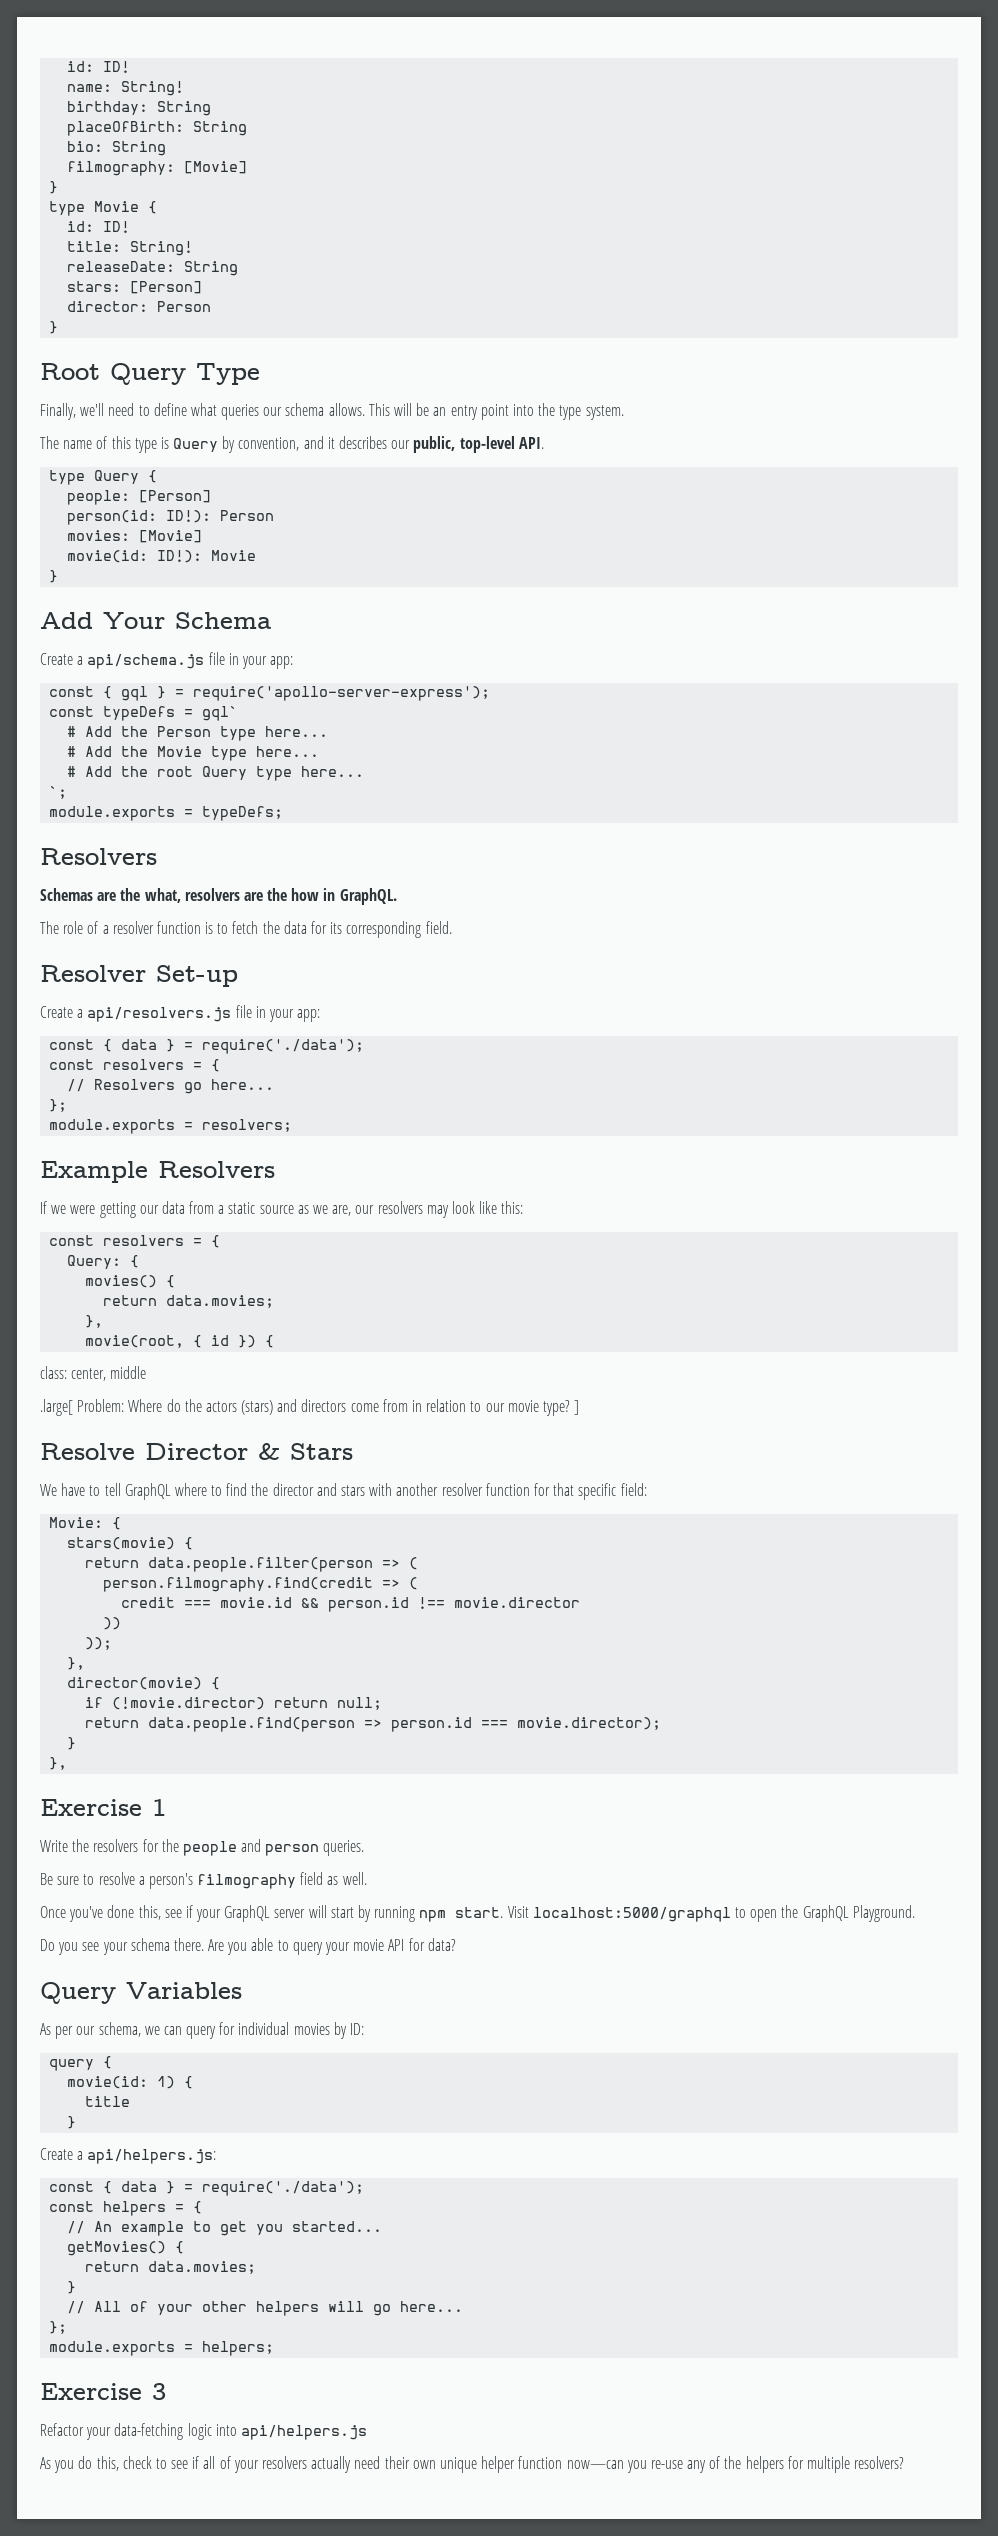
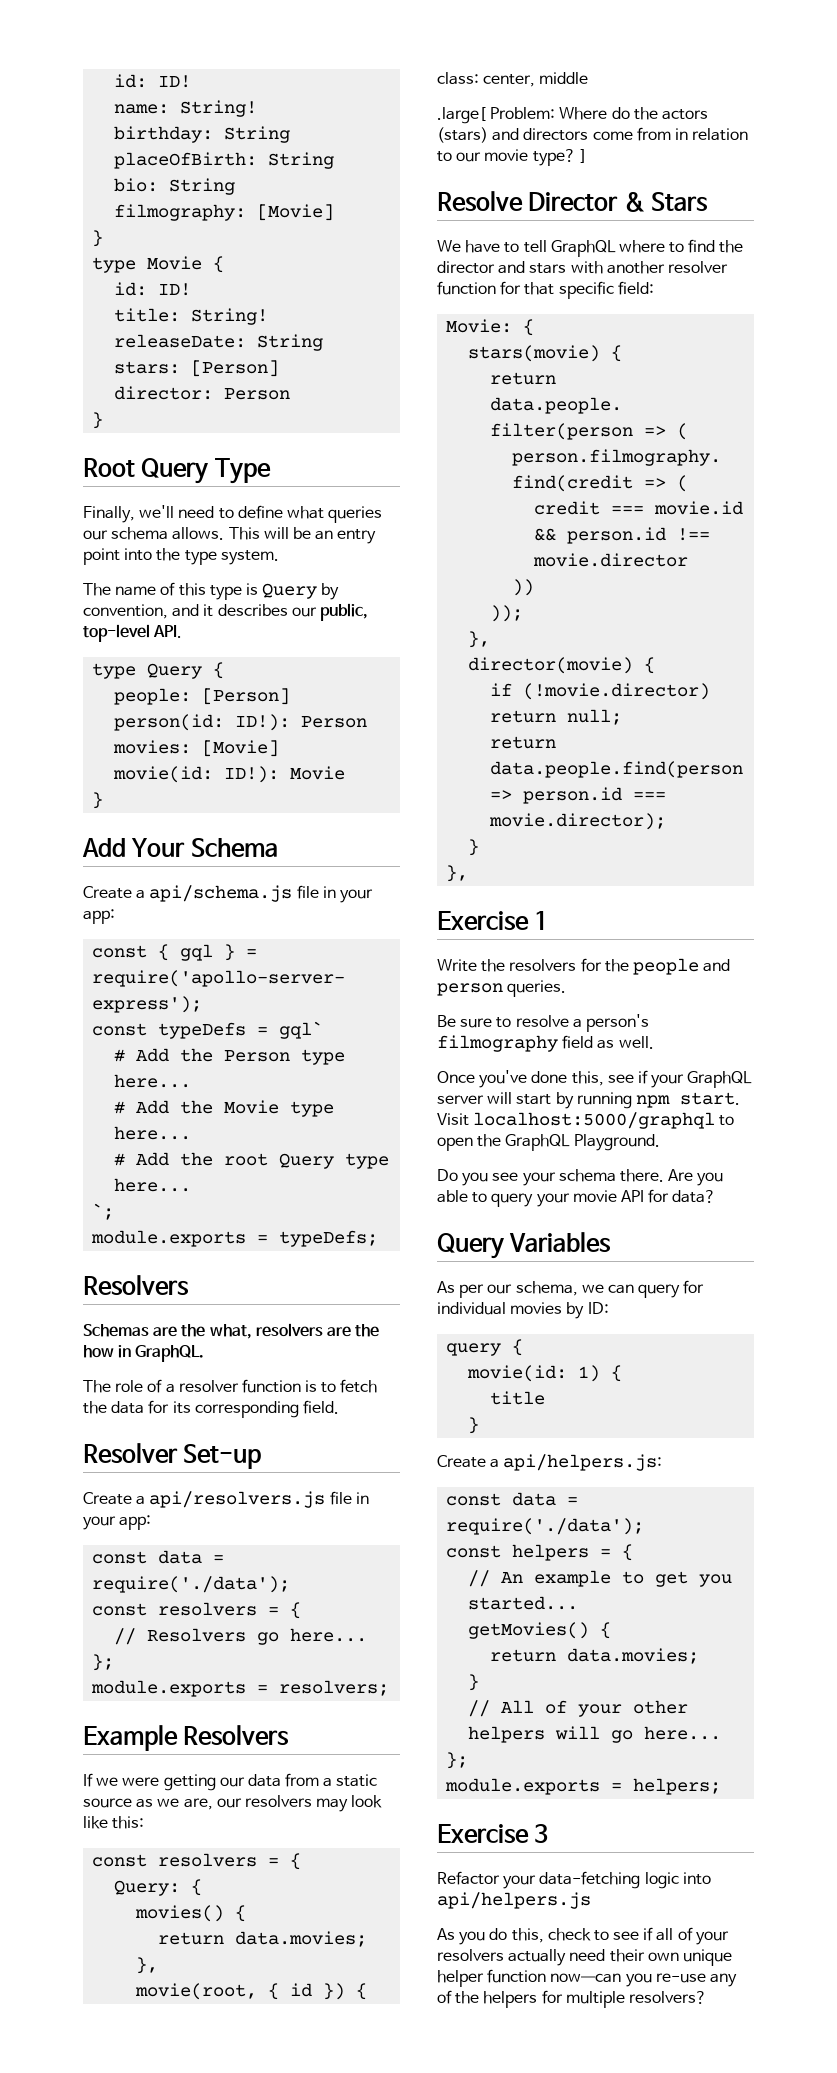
[103,1039,176,1052] { data } -> [158,1550,203,1564] data
[103,2181,176,2194] { data } -> [512,1492,557,1506] data

